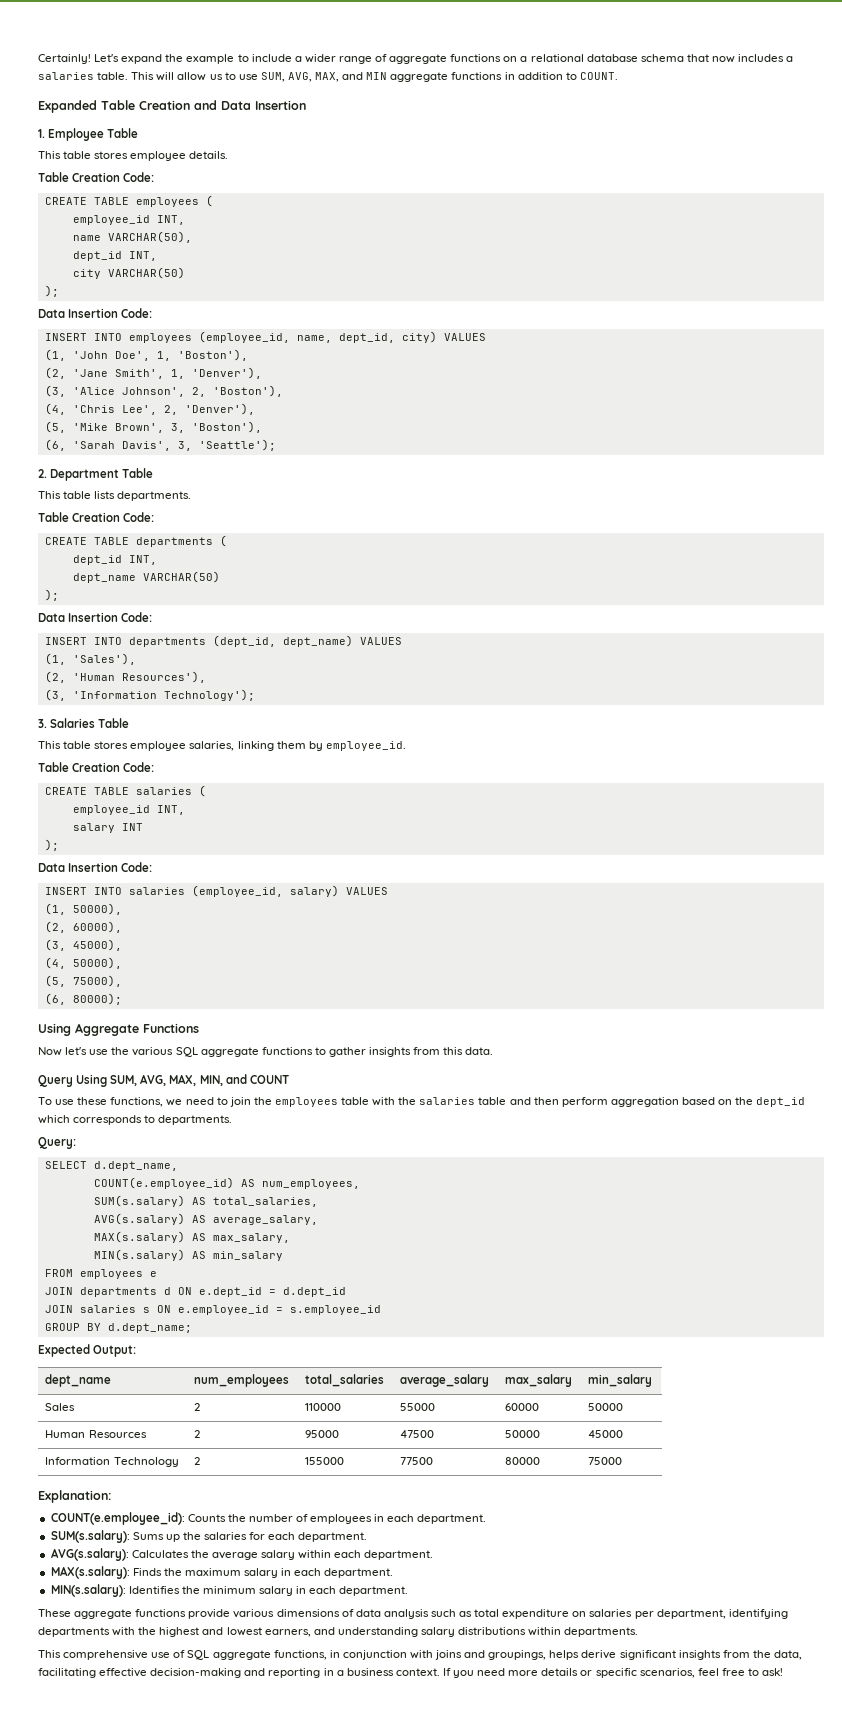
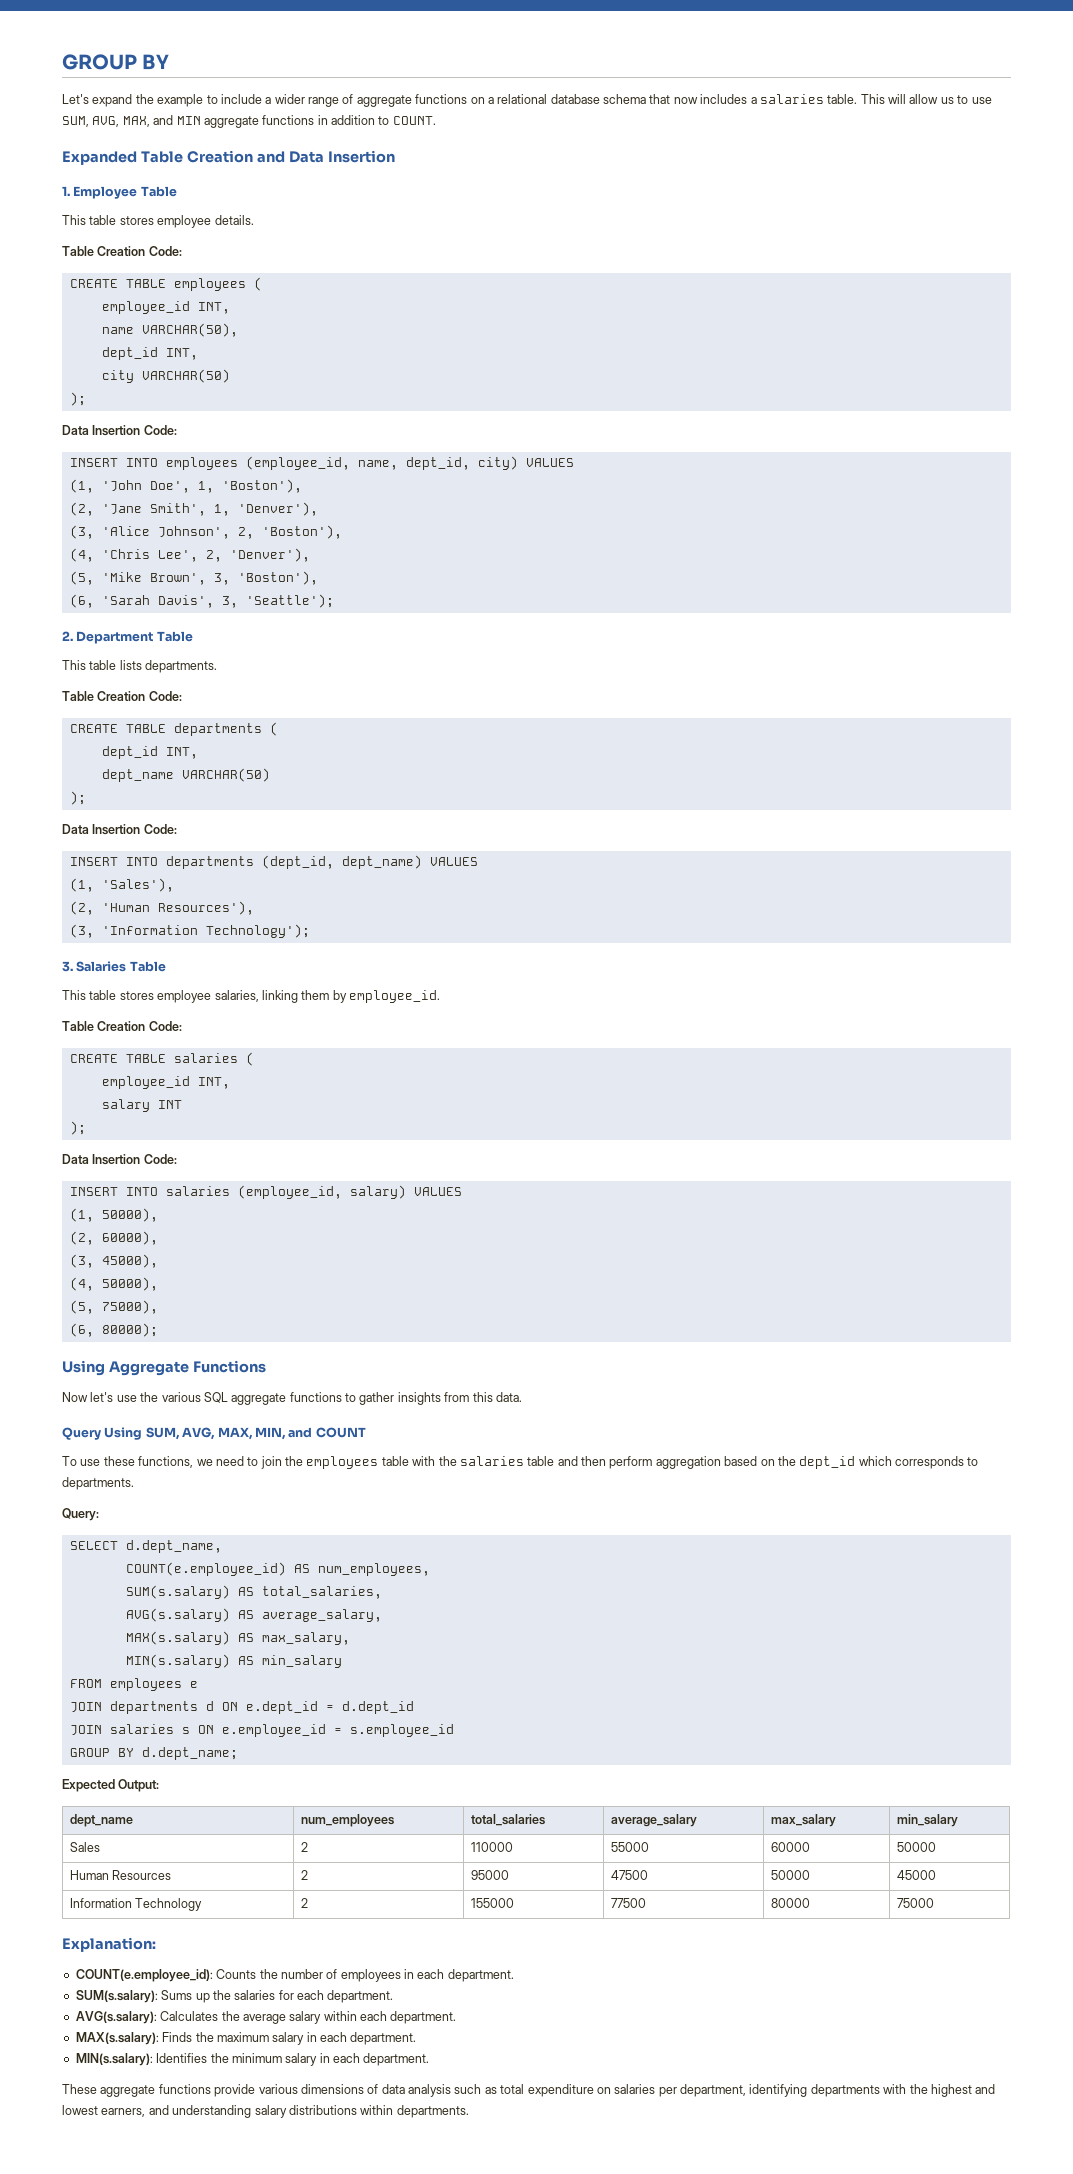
[38,54,91,64] Certainly! -> [62,54,170,70] GROUP BY //
[38,1650,802,1660] [38,1668,784,1678] // This comprehensive use of SQL aggregate functions, in conjunction with joins and groupings, helps derive significant insights from the data, facilitating effective decision-making and reporting in a business context. If you need more details or specific scenarios, feel free to ask! -> (469, 2111) none

